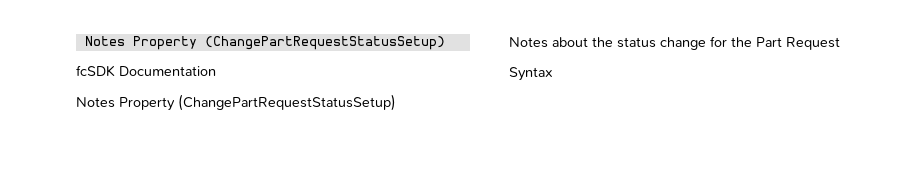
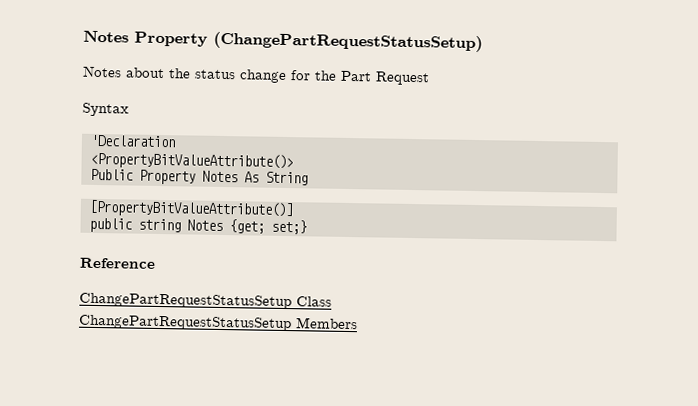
[84,36,445,50] [76,65,216,77] [76,94,396,111] Notes Property (ChangePartRequestStatusSetup) // fcSDK Documentation // Notes Property (ChangePartRequestStatusSetup) -> [83,30,483,53] Notes Property (ChangePartRequestStatusSetup)
(553, 74) none -> [89,134,176,148] [89,151,294,171] [89,168,308,186] [88,199,293,219] [88,217,307,235] [79,257,156,269] [79,292,332,310] [78,314,358,332] // 'Declaration // <PropertyBitValueAttribute()> // Public Property Notes As String // [PropertyBitValueAttribute()] // public string Notes {get; set;} // Reference // ChangePartRequestStatusSetup Class // ChangePartRequestStatusSetup Members

